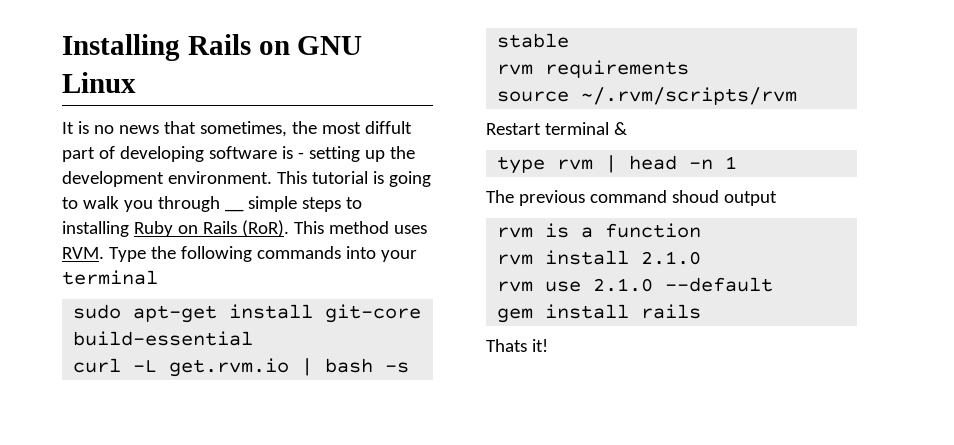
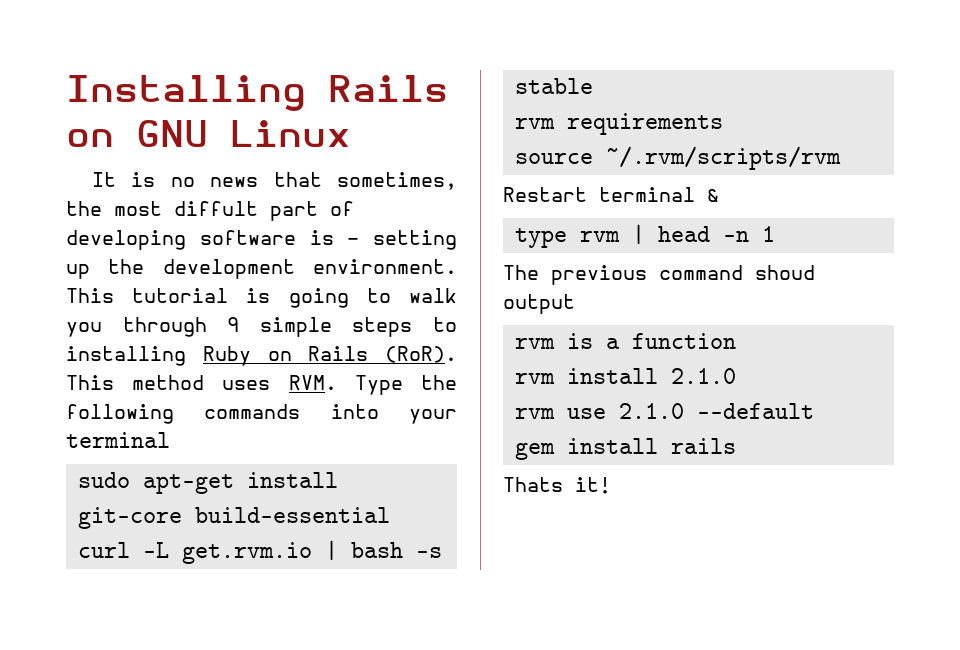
[224,209,244,212] __ -> [227,317,240,332] 9

